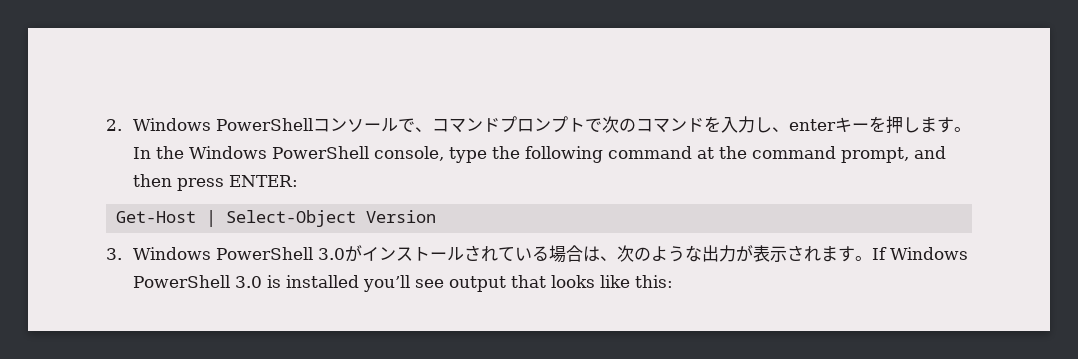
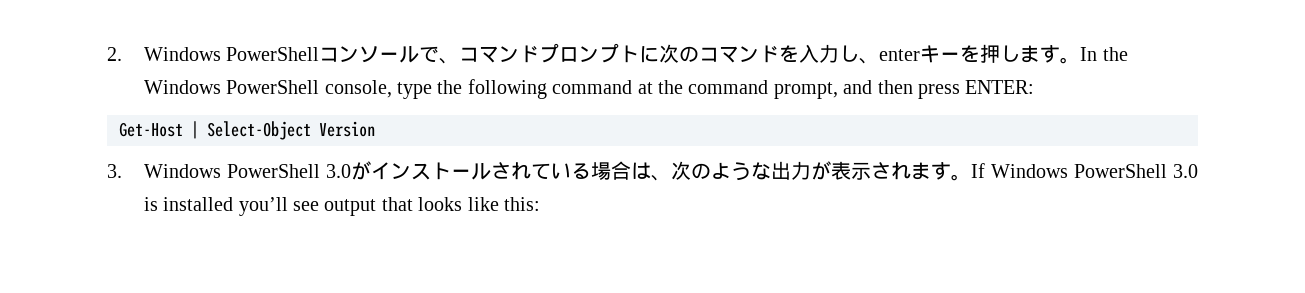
[585,118,603,132] で -> [639,46,660,63] に

